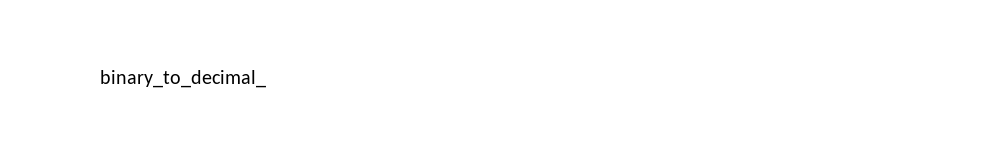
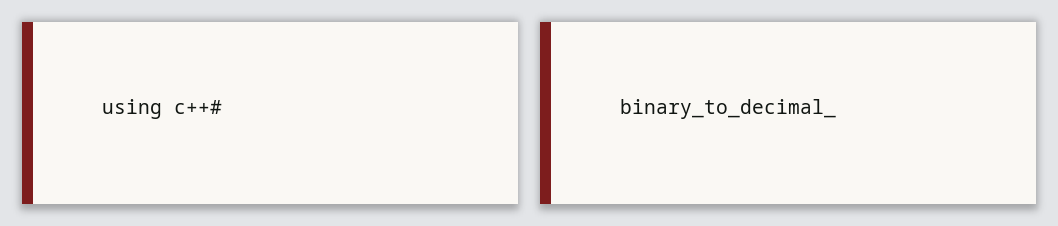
(100, 79) none -> [102,99,222,119] using c++#

